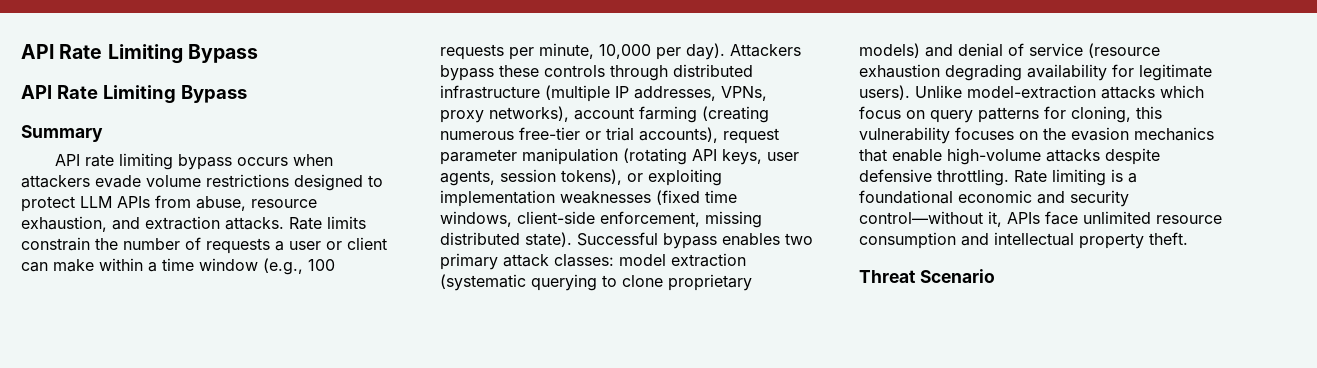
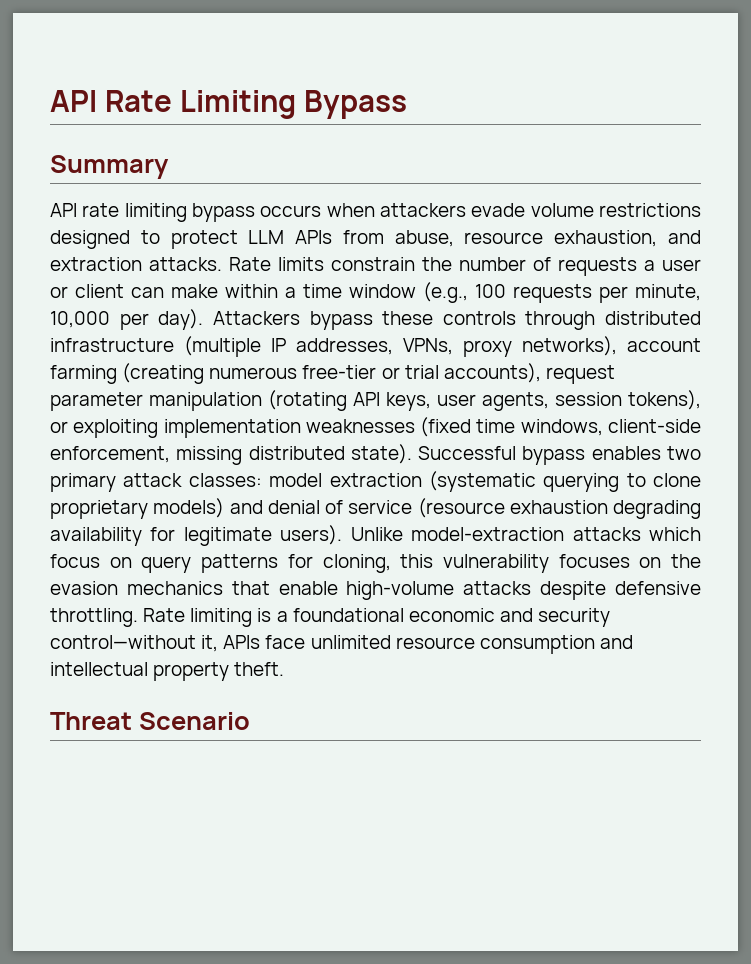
[21,44,258,64] [21,85,247,103] API Rate Limiting Bypass // API Rate Limiting Bypass -> [50,90,407,119] API Rate Limiting Bypass

